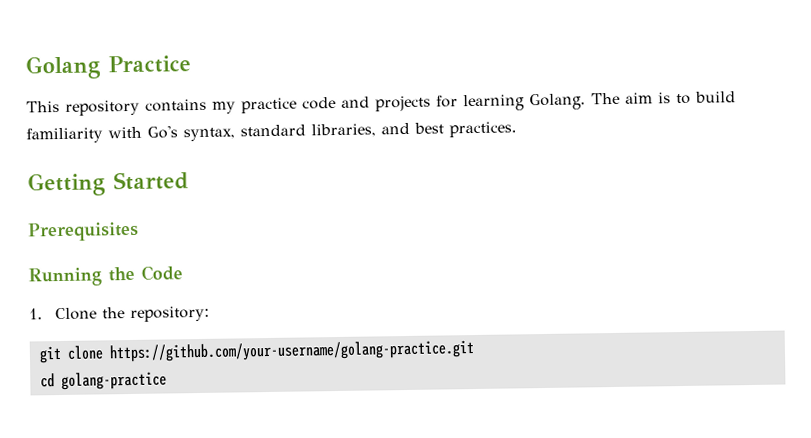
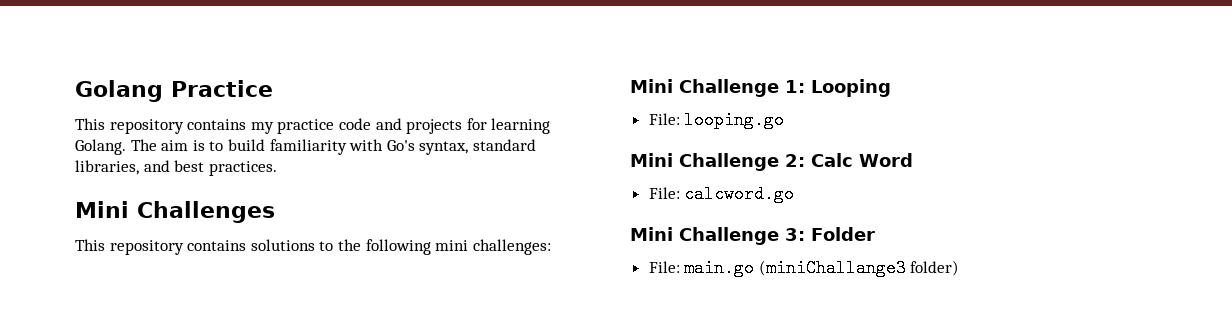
[27,171,189,197] [28,221,139,242] [28,265,183,287] [29,305,211,322] [38,340,475,364] [39,371,167,391] Getting Started // Prerequisites // Running the Code // 1. Clone the repository: // git clone https://github.com/your-username/golang-practice.git // cd golang-practice -> [75,201,275,223] [75,239,551,255] [630,79,891,97] [648,111,785,129] [630,153,913,171] [648,185,795,203] [630,227,875,245] [648,259,960,277] Mini Challenges // This repository contains solutions to the following mini challenges: // Mini Challenge 1: Looping // File: looping.go // Mini Challenge 2: Calc Word // File: calcword.go // Mini Challenge 3: Folder // File: main.go (miniChallange3 folder)

